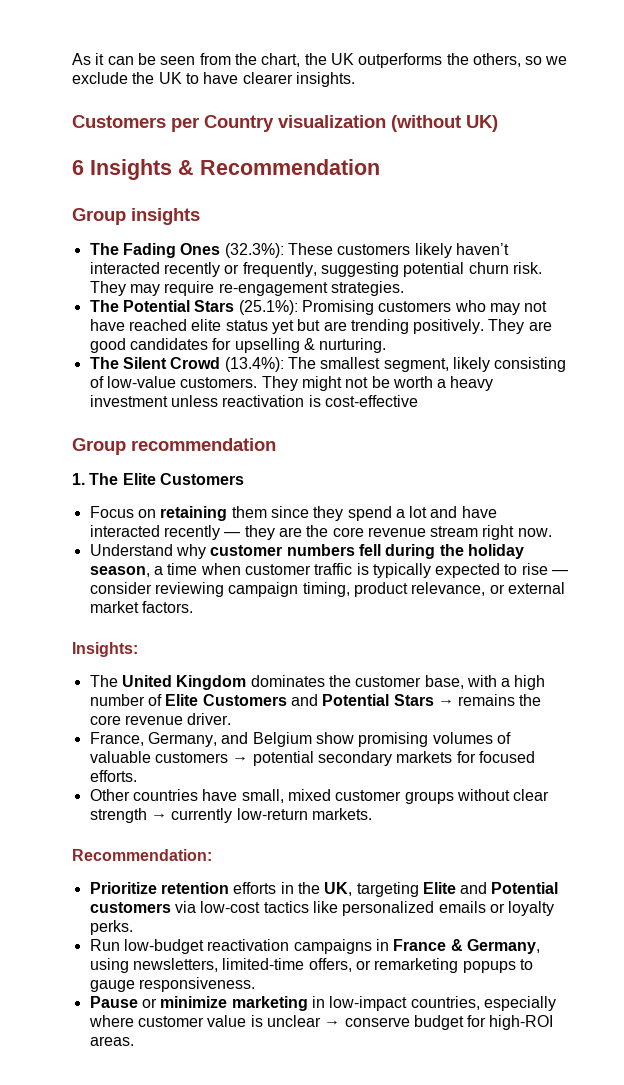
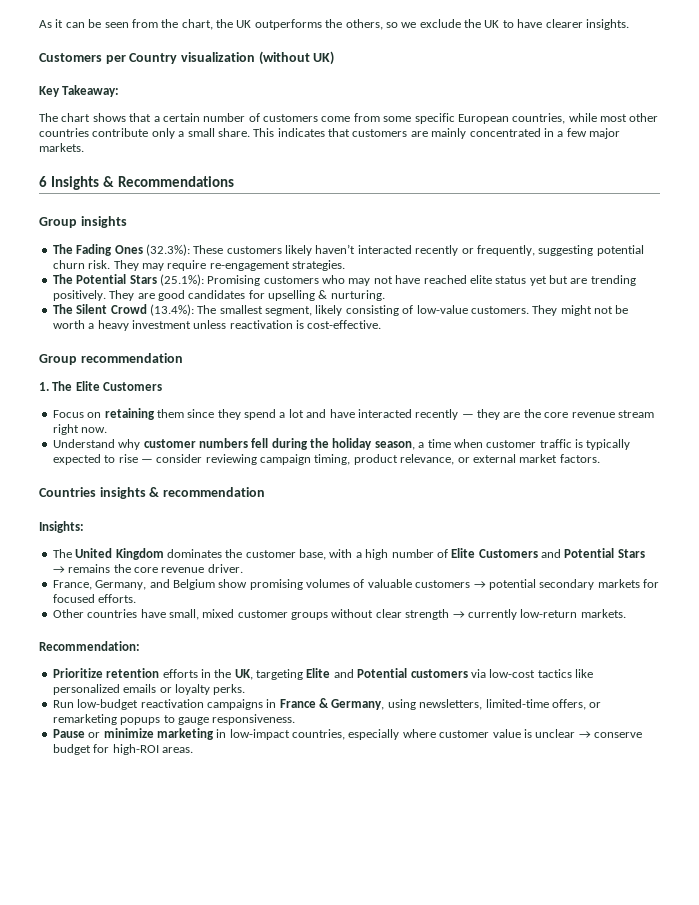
(498, 123) none -> [39,85,120,97] [39,113,659,124] [39,128,620,139] [39,143,84,152] // Key Takeaway: // The chart shows that a certain number of customers come from some specific European countries, while most other countries contribute only a small share. This indicates that customers are mainly concentrated in a few major markets.
[200,159,380,175] Recommendation -> [117,176,234,187] Recommendations
[324,395,418,407] cost-effective -> [307,320,382,329] cost-effective.
(193, 607) none -> [39,487,265,499] // Countries insights & recommendation

